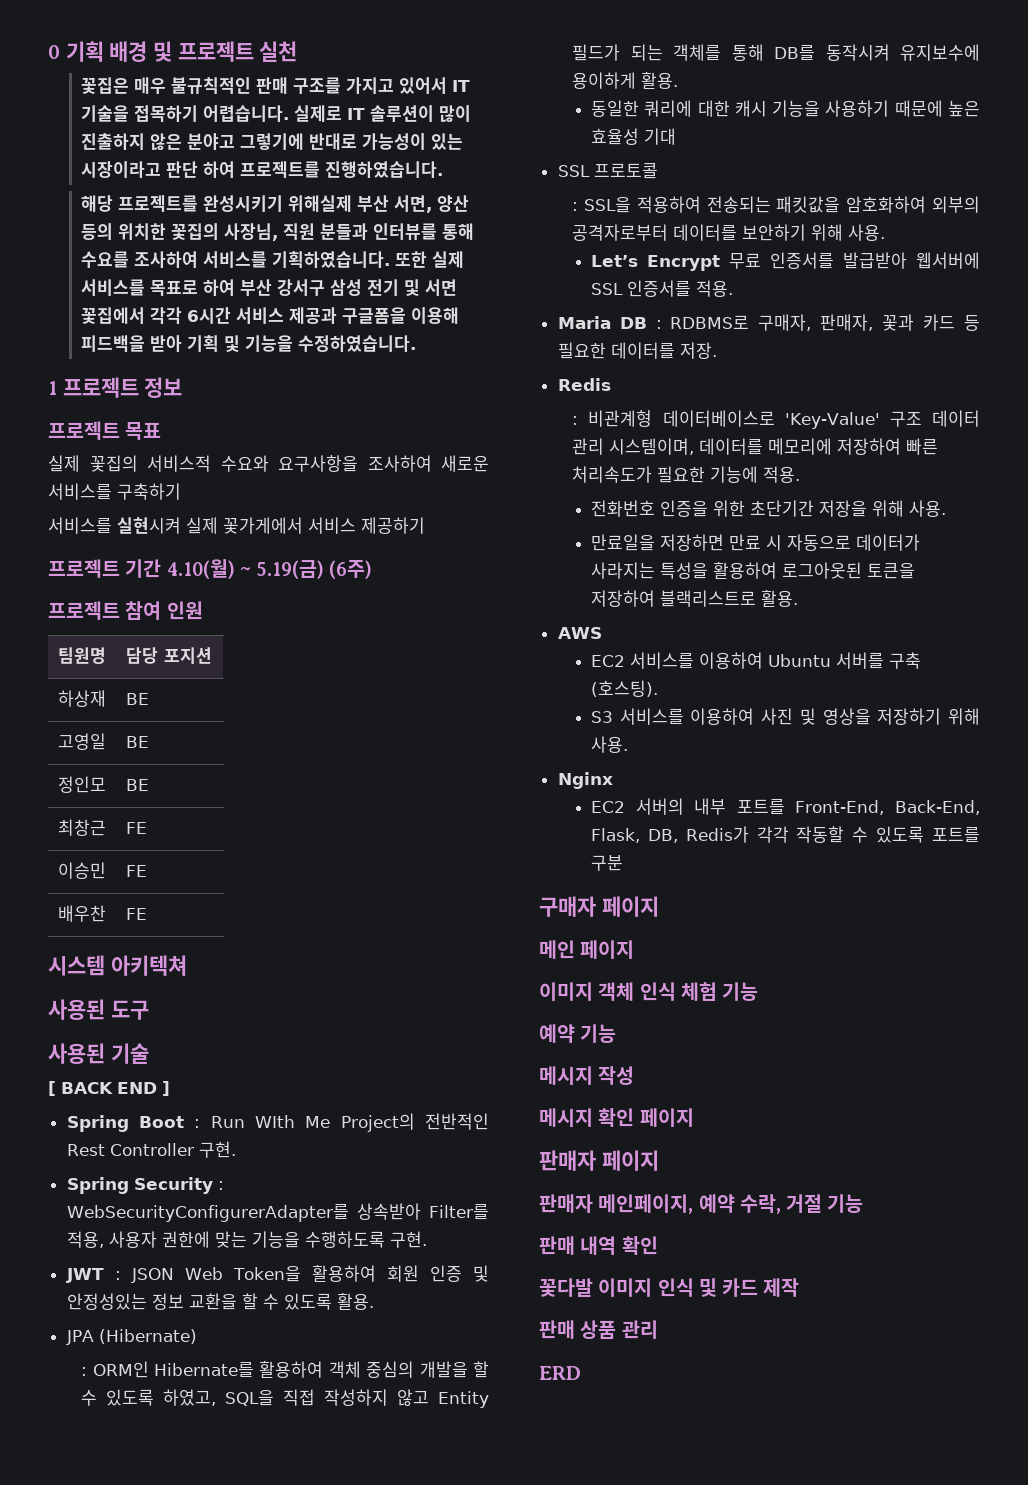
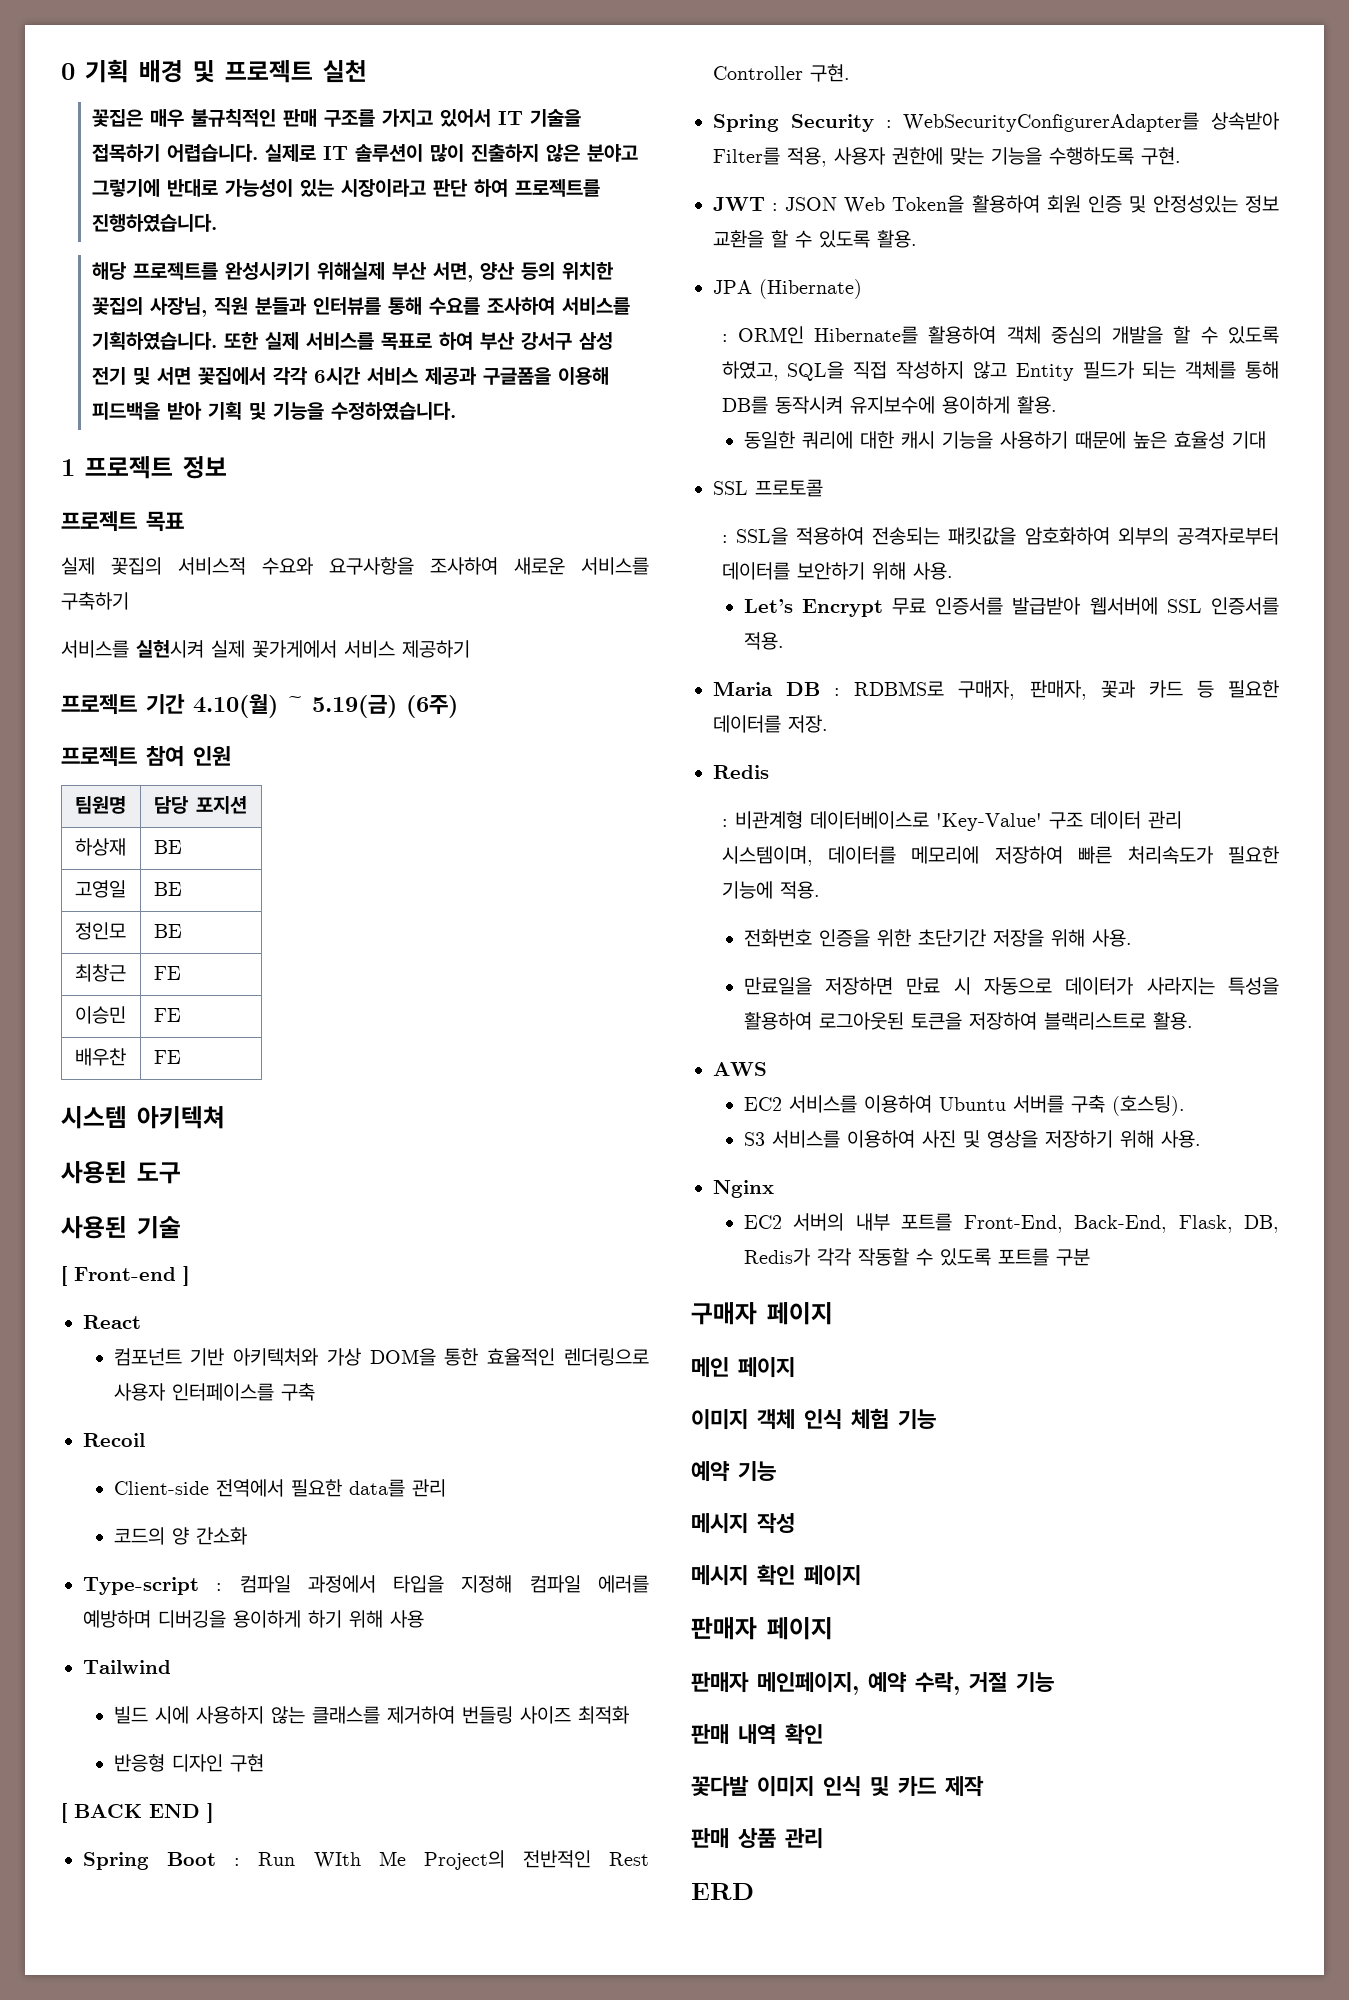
(149, 1053) none -> [61,1266,189,1286] [83,1315,141,1329] [113,1348,649,1366] [113,1383,315,1401] [83,1433,145,1447] [113,1479,446,1497] [113,1527,247,1545] [83,1575,649,1595] [83,1610,424,1628] [83,1660,171,1674] [113,1706,629,1724] [113,1754,264,1772] // [ Front-end ] // React // 컴포넌트 기반 아키텍처와 가상 DOM을 통한 효율적인 렌더링으로 사용자 인터페이스를 구축 // Recoil // Client-side 전역에서 필요한 data를 관리 // 코드의 양 간소화 // Type-script : 컴파일 과정에서 타입을 지정해 컴파일 에러를 예방하며 디버깅을 용이하게 하기 위해 사용 // Tailwind // 빌드 시에 사용하지 않는 클래스를 제거하여 번들링 사이즈 최적화 // 반응형 디자인 구현

